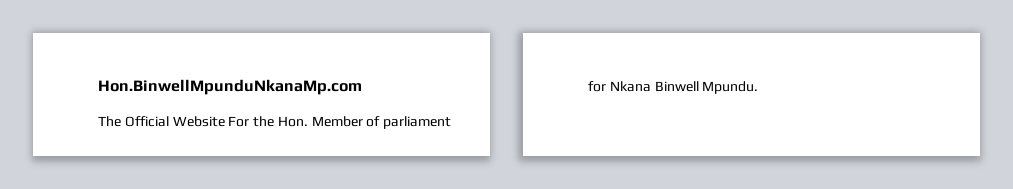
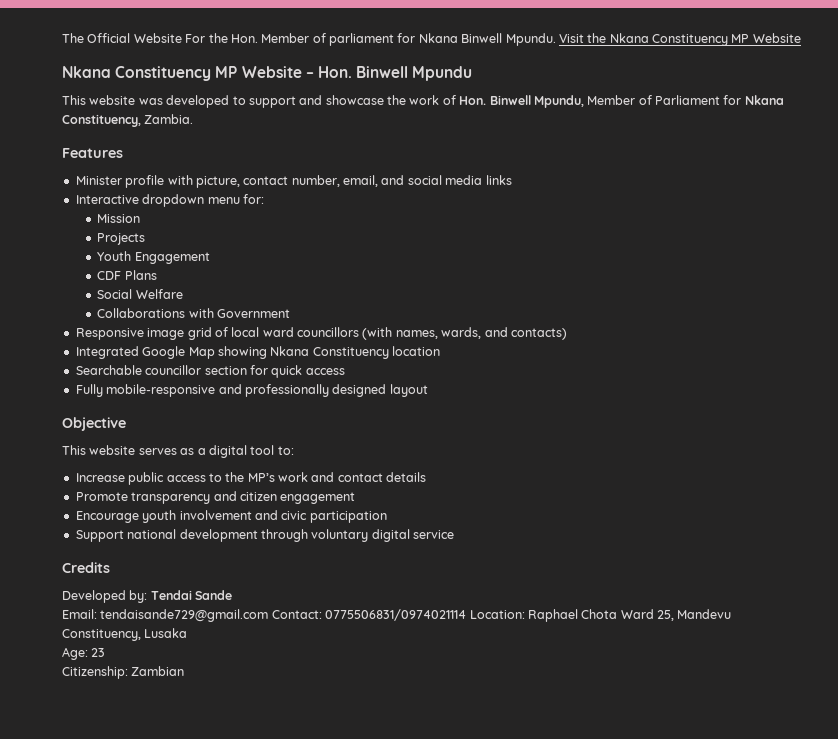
[98,79,362,95] Hon.BinwellMpunduNkanaMp.com // -> (62, 38) none
(759, 87) none -> [558,33,801,46] [62,66,473,81] [62,95,784,108] [62,114,194,127] [62,148,123,158] [75,175,512,188] [75,194,264,207] [97,214,141,223] [97,233,146,245] [97,251,210,264] [97,270,157,280] [97,289,183,299] [97,308,290,318] [75,327,567,340] [75,346,440,359] [75,365,345,378] [75,384,428,397] [62,417,126,431] [62,445,294,458] [75,472,427,485] [75,491,356,504] [75,510,387,523] [75,529,454,542] [62,562,110,573] [62,590,233,603] [62,609,732,622] [62,628,188,641] [62,647,106,660] [62,666,185,679] Visit the Nkana Constituency MP Website // Nkana Constituency MP Website – Hon. Binwell Mpundu // This website was developed to support and showcase the work of Hon. Binwell Mpundu, Member of Parliament for Nkana Constituency, Zambia. // Features // Minister profile with picture, contact number, email, and social media links // Interactive dropdown menu for: // Mission // Projects // Youth Engagement // CDF Plans // Social Welfare // Collaborations with Government // Responsive image grid of local ward councillors (with names, wards, and contacts) // Integrated Google Map showing Nkana Constituency location // Searchable councillor section for quick access // Fully mobile-responsive and professionally designed layout // Objective // This website serves as a digital tool to: // Increase public access to the MP’s work and contact details // Promote transparency and citizen engagement // Encourage youth involvement and civic participation // Support national development through voluntary digital service // Credits // Developed by: Tendai Sande // Email: tendaisande729@gmail.com Contact: 0775506831/0974021114 Location: Raphael Chota Ward 25, Mandevu Constituency, Lusaka // Age: 23 // Citizenship: Zambian

